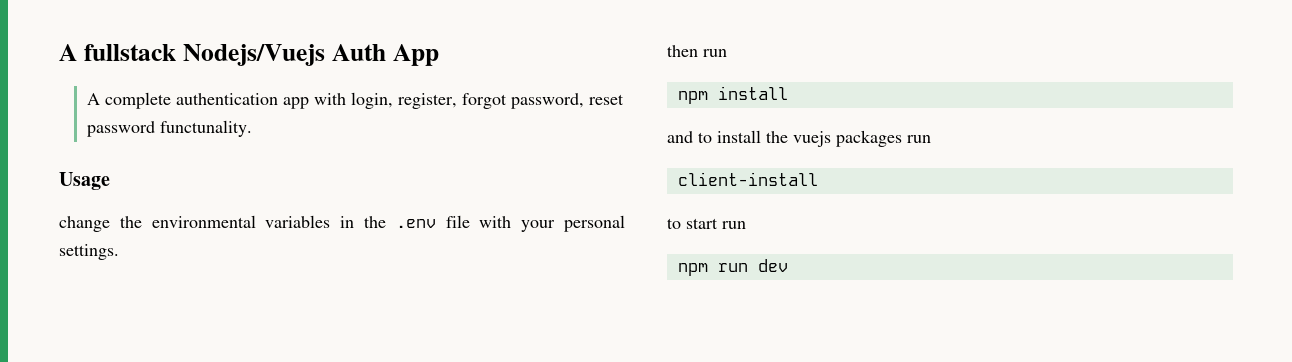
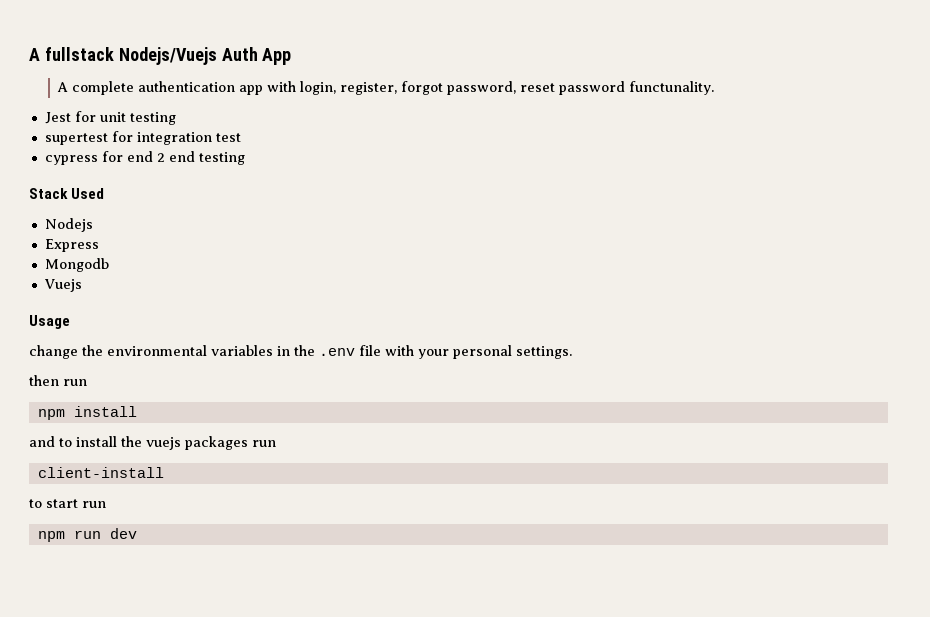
(252, 128) none -> [44,111,176,125] [44,131,241,145] [44,151,245,165] [29,188,105,199] [44,218,93,232] [44,239,99,252] [44,258,109,272] [43,279,82,292] // Jest for unit testing // supertest for integration test // cypress for end 2 end testing // Stack Used // Nodejs // Express // Mongodb // Vuejs

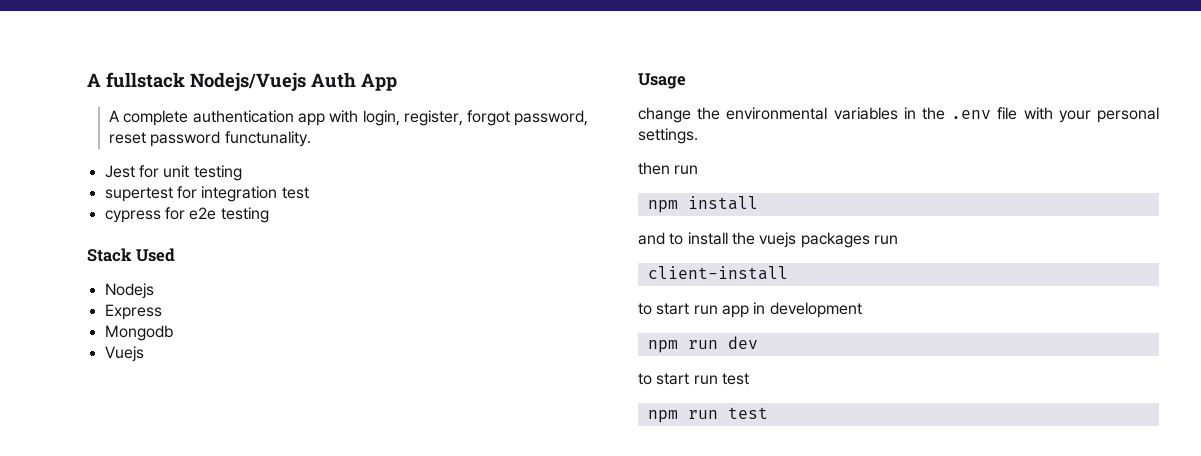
[126,151,195,162] end 2 end -> [189,207,217,220] e2e
(106, 504) none -> [721,302,862,318] app in development
(137, 533) none -> [638,373,749,385] [647,407,768,423] // to start run test // npm run test

